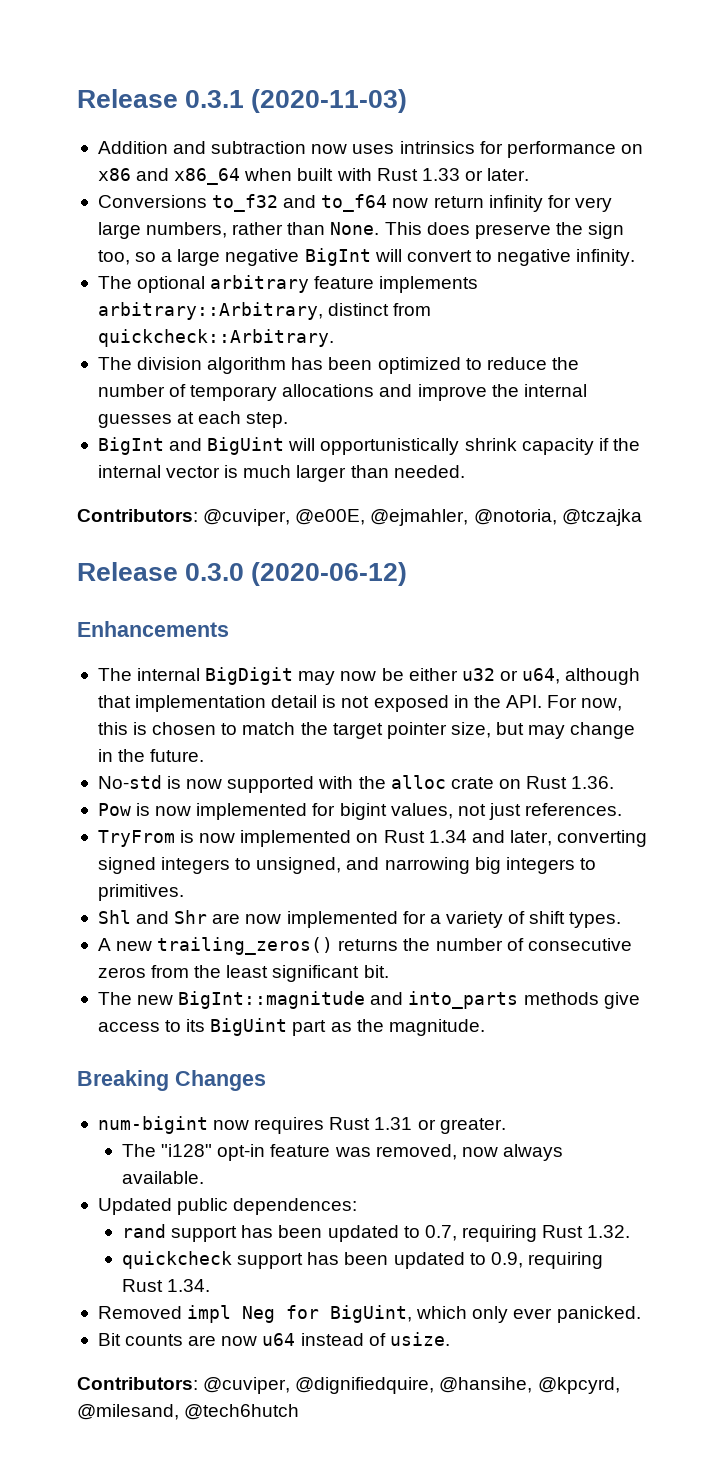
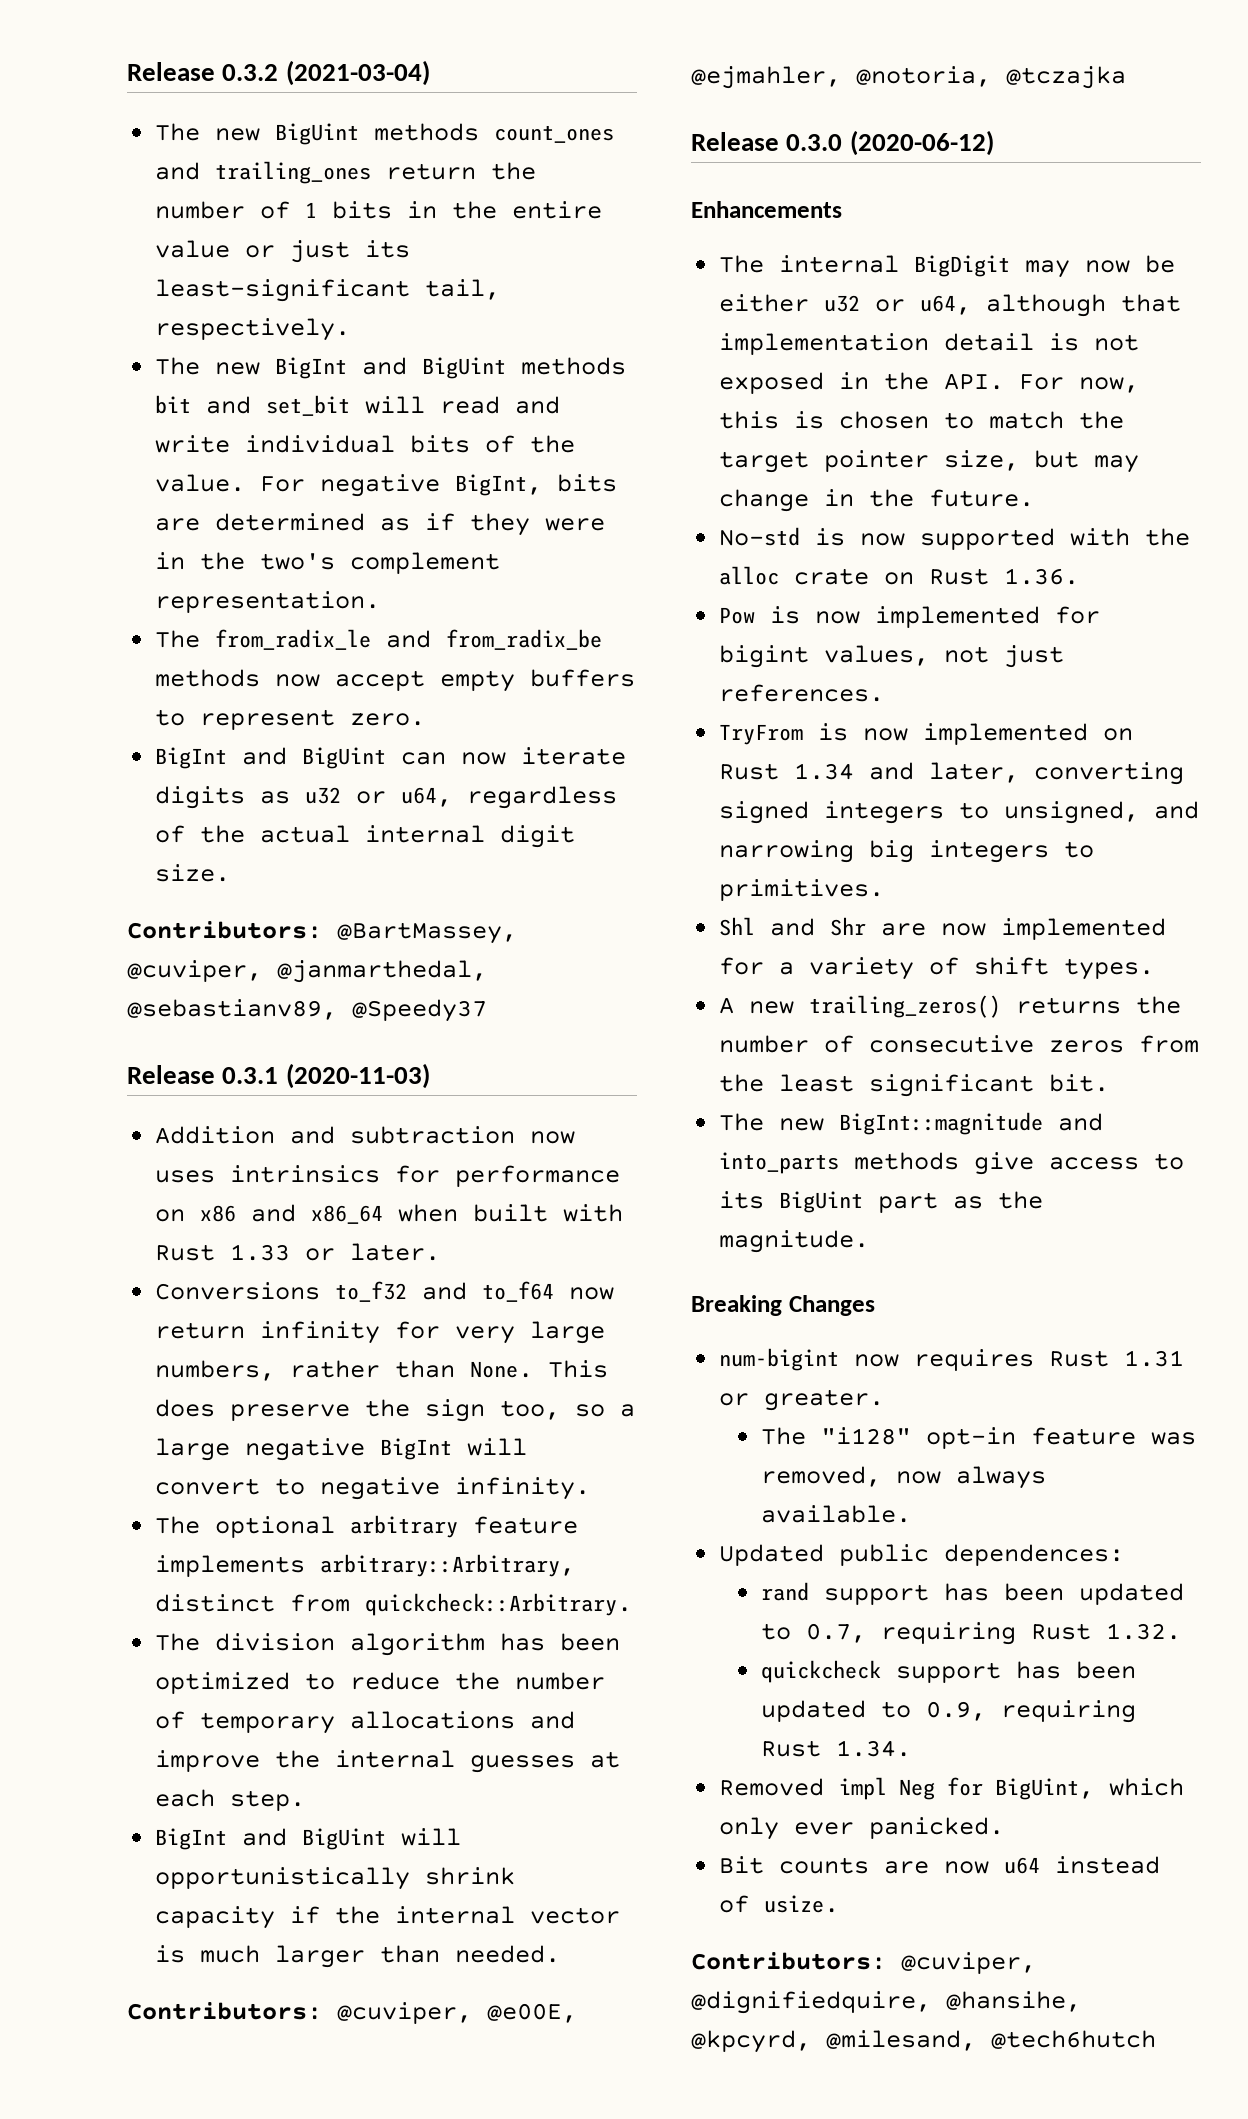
[77,89,178,108] Release -> [127,60,430,86] [155,123,615,145] [155,161,537,184] [155,201,603,219] [155,240,411,263] [155,279,501,302] [155,318,351,341] [155,357,627,379] [155,395,561,416] [155,435,576,453] [155,474,618,497] [155,513,606,536] [155,552,501,574] [155,591,381,613] [155,629,603,650] [155,669,636,692] [155,709,426,730] [155,747,627,769] [155,786,618,809] [155,825,576,848] [155,864,231,882] [127,921,517,944] [127,960,487,983] [127,999,487,1022] [127,1065,215,1084] Release 0.3.2 (2021-03-04) // The new BigUint methods count_ones and trailing_ones return the number of 1 bits in the entire value or just its least-significant tail, respectively. // The new BigInt and BigUint methods bit and set_bit will read and write individual bits of the value. For negative BigInt, bits are determined as if they were in the two's complement representation. // The from_radix_le and from_radix_be methods now accept empty buffers to represent zero. // BigInt and BigUint can now iterate digits as u32 or u64, regardless of the actual internal digit size. // Contributors: @BartMassey, @cuviper, @janmarthedal, @sebastianv89, @Speedy37 // Release

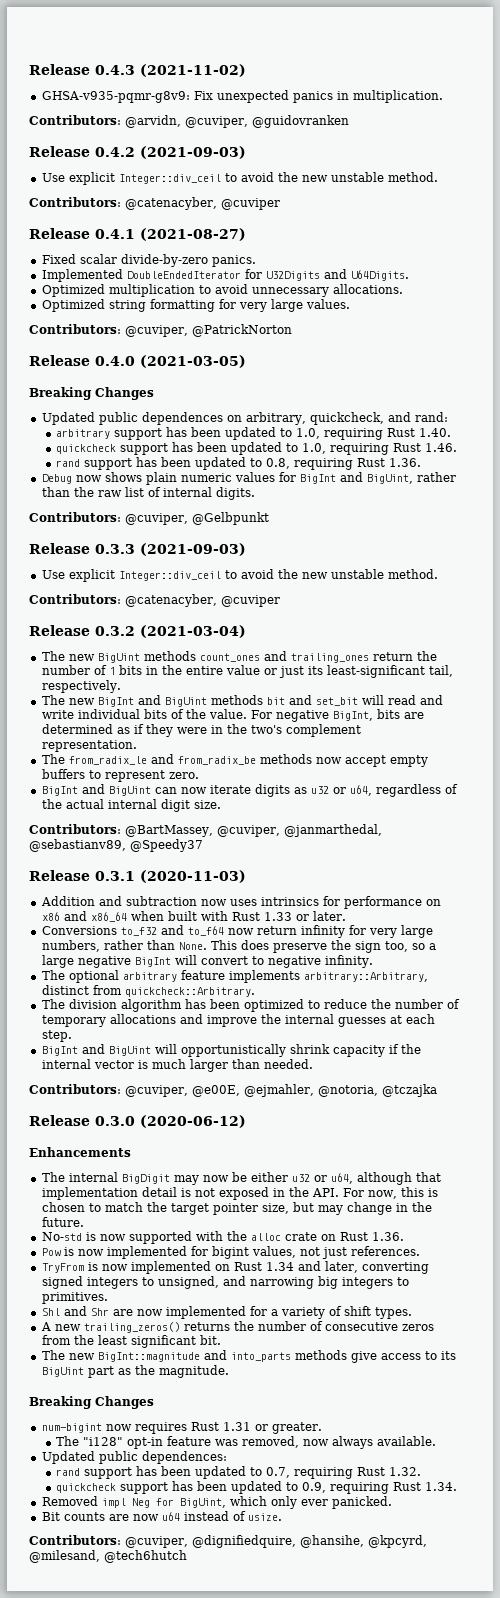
[127,62,215,81] Release -> [29,64,246,77] [41,90,443,103] [29,115,349,128] [29,146,246,159] [41,172,438,185] [29,197,280,210] [29,228,246,241] [41,254,256,267] [41,269,409,282] [41,284,403,297] [41,299,350,312] [29,324,292,337] [29,355,246,368] [29,387,154,400] [41,412,448,425] [56,427,452,440] [56,442,458,455] [56,457,422,470] [41,472,456,485] [41,487,255,500] [29,512,269,525] [29,543,246,556] [41,569,438,582] [29,594,280,607] [29,625,90,636] Release 0.4.3 (2021-11-02) // GHSA-v935-pqmr-g8v9: Fix unexpected panics in multiplication. // Contributors: @arvidn, @cuviper, @guidovranken // Release 0.4.2 (2021-09-03) // Use explicit Integer::div_ceil to avoid the new unstable method. // Contributors: @catenacyber, @cuviper // Release 0.4.1 (2021-08-27) // Fixed scalar divide-by-zero panics. // Implemented DoubleEndedIterator for U32Digits and U64Digits. // Optimized multiplication to avoid unnecessary allocations. // Optimized string formatting for very large values. // Contributors: @cuviper, @PatrickNorton // Release 0.4.0 (2021-03-05) // Breaking Changes // Updated public dependences on arbitrary, quickcheck, and rand: // arbitrary support has been updated to 1.0, requiring Rust 1.40. // quickcheck support has been updated to 1.0, requiring Rust 1.46. // rand support has been updated to 0.8, requiring Rust 1.36. // Debug now shows plain numeric values for BigInt and BigUint, rather than the raw list of internal digits. // Contributors: @cuviper, @Gelbpunkt // Release 0.3.3 (2021-09-03) // Use explicit Integer::div_ceil to avoid the new unstable method. // Contributors: @catenacyber, @cuviper // Release

